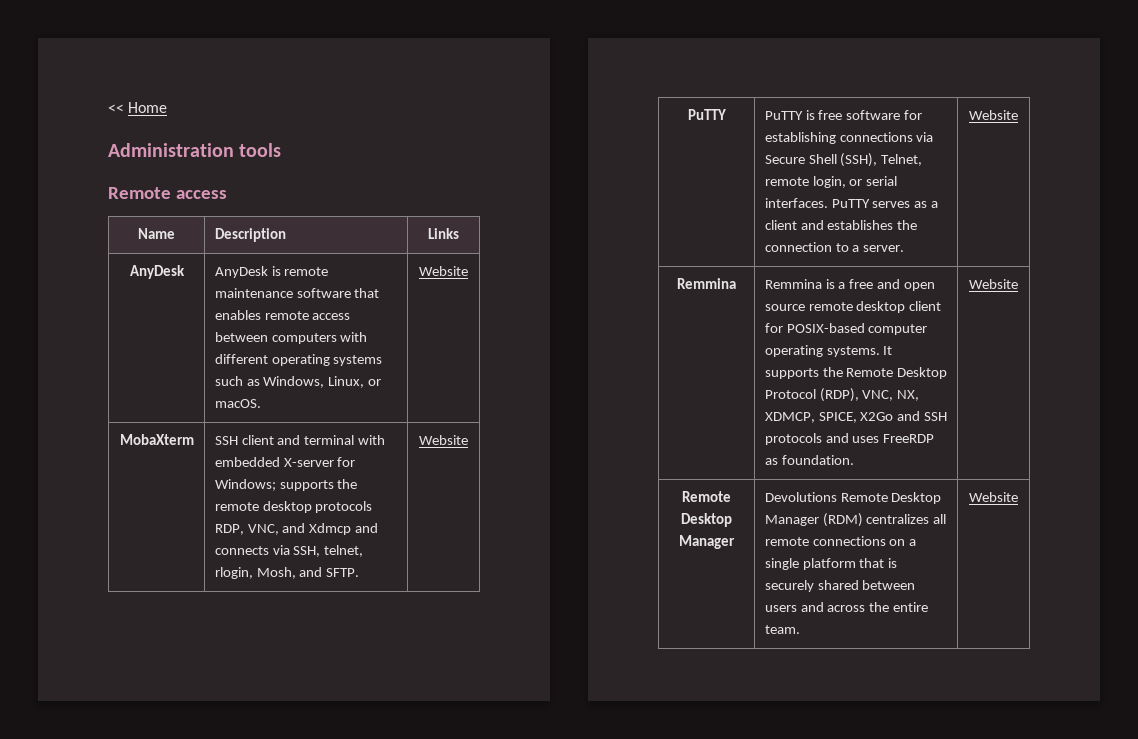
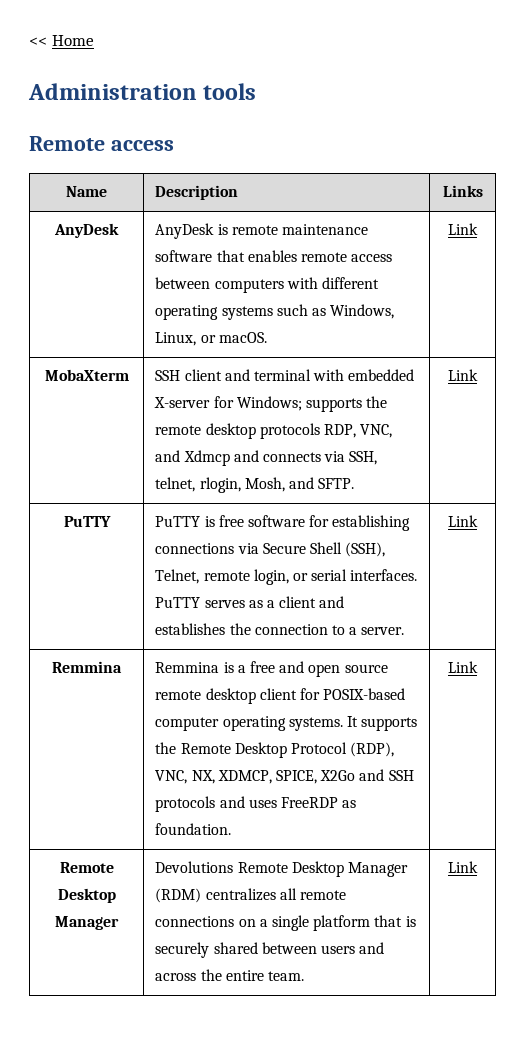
[419,266,468,276] Website -> [448,223,478,235] Link
[419,435,468,445] Website -> [448,369,478,381] Link
[969,110,1018,120] Website -> [448,515,478,527] Link
[969,279,1018,289] Website -> [448,661,478,673] Link
[969,492,1018,502] Website -> [448,861,478,873] Link

